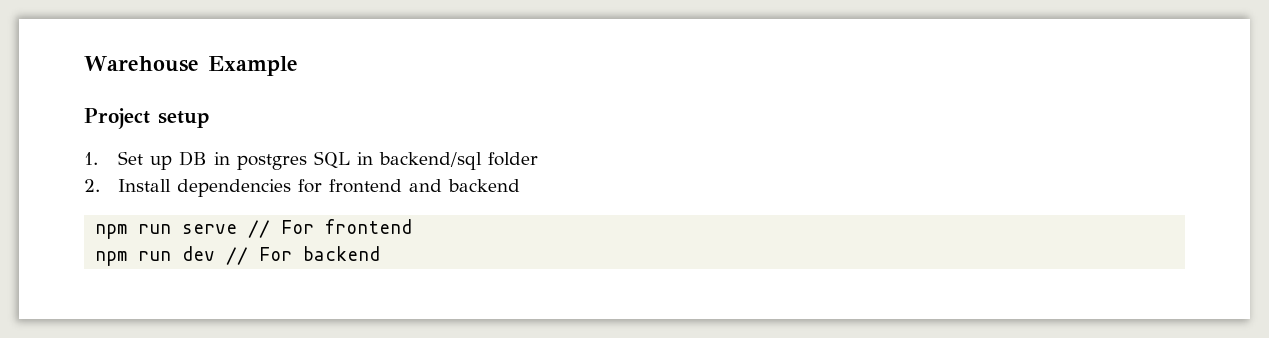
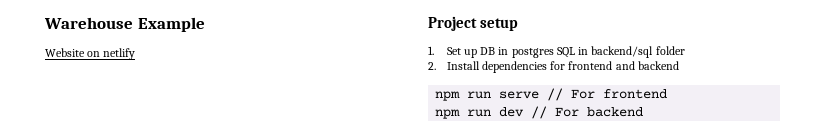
(298, 66) none -> [45,48,136,60] // Website on netlify

